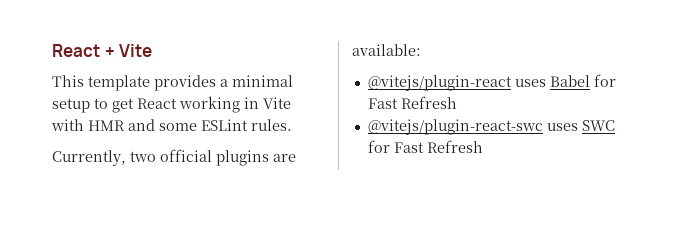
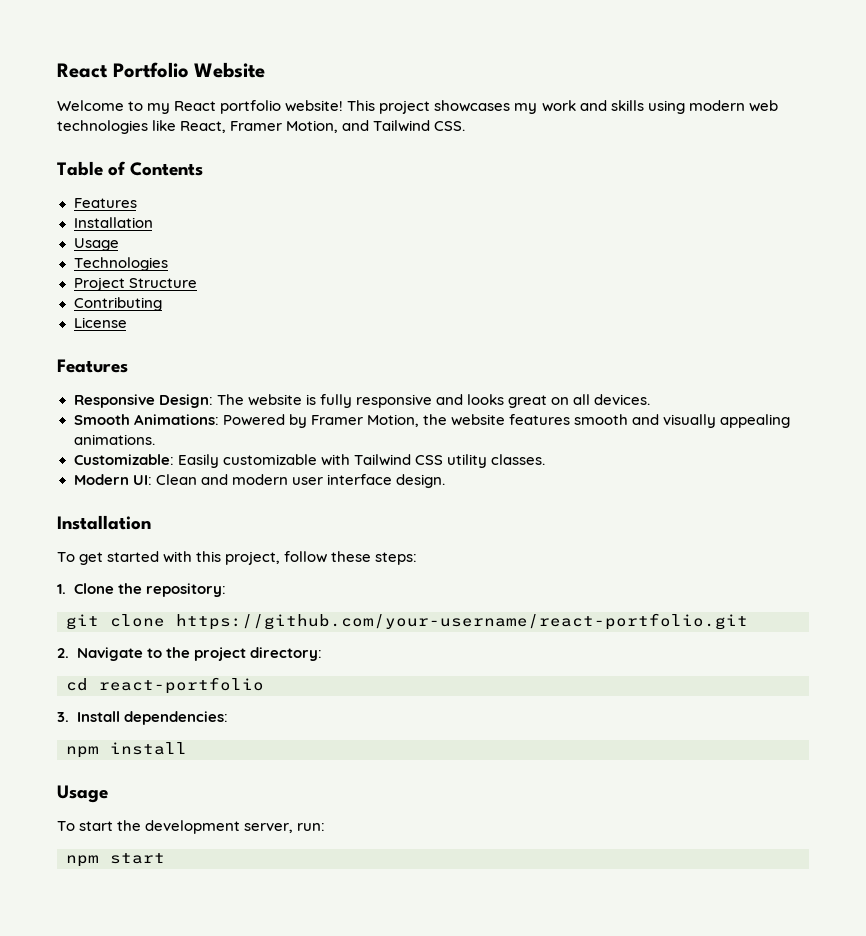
[52,44,153,57] [52,75,293,91] [52,96,291,113] [51,119,292,131] [52,149,296,166] [352,44,421,56] [367,74,616,91] [367,96,457,109] [367,119,615,135] [367,140,483,153] React + Vite // This template provides a minimal setup to get React working in Vite with HMR and some ESLint rules. // Currently, two official plugins are available: // @vitejs/plugin-react uses Babel for Fast Refresh // @vitejs/plugin-react-swc uses SWC for Fast Refresh -> [57,62,266,78] [57,100,778,114] [57,120,466,134] [57,161,204,176] [73,198,137,208] [73,217,153,228] [73,238,119,251] [73,257,168,271] [73,277,197,291] [73,297,162,311] [73,317,127,328] [57,359,128,373] [73,394,651,408] [73,414,791,428] [73,434,155,445] [73,454,545,468] [73,474,445,488] [57,515,151,530] [57,551,418,565] [57,583,227,597] [66,613,748,630] [57,647,322,661] [66,677,264,694] [57,711,228,725] [66,742,187,758] [57,785,108,803] [57,820,326,834] [66,853,165,867] React Portfolio Website // Welcome to my React portfolio website! This project showcases my work and skills using modern web technologies like React, Framer Motion, and Tailwind CSS. // Table of Contents // Features // Installation // Usage // Technologies // Project Structure // Contributing // License // Features // Responsive Design: The website is fully responsive and looks great on all devices. // Smooth Animations: Powered by Framer Motion, the website features smooth and visually appealing animations. // Customizable: Easily customizable with Tailwind CSS utility classes. // Modern UI: Clean and modern user interface design. // Installation // To get started with this project, follow these steps: // 1. Clone the repository: // git clone https://github.com/your-username/react-portfolio.git // 2. Navigate to the project directory: // cd react-portfolio // 3. Install dependencies: // npm install // Usage // To start the development server, run: // npm start

